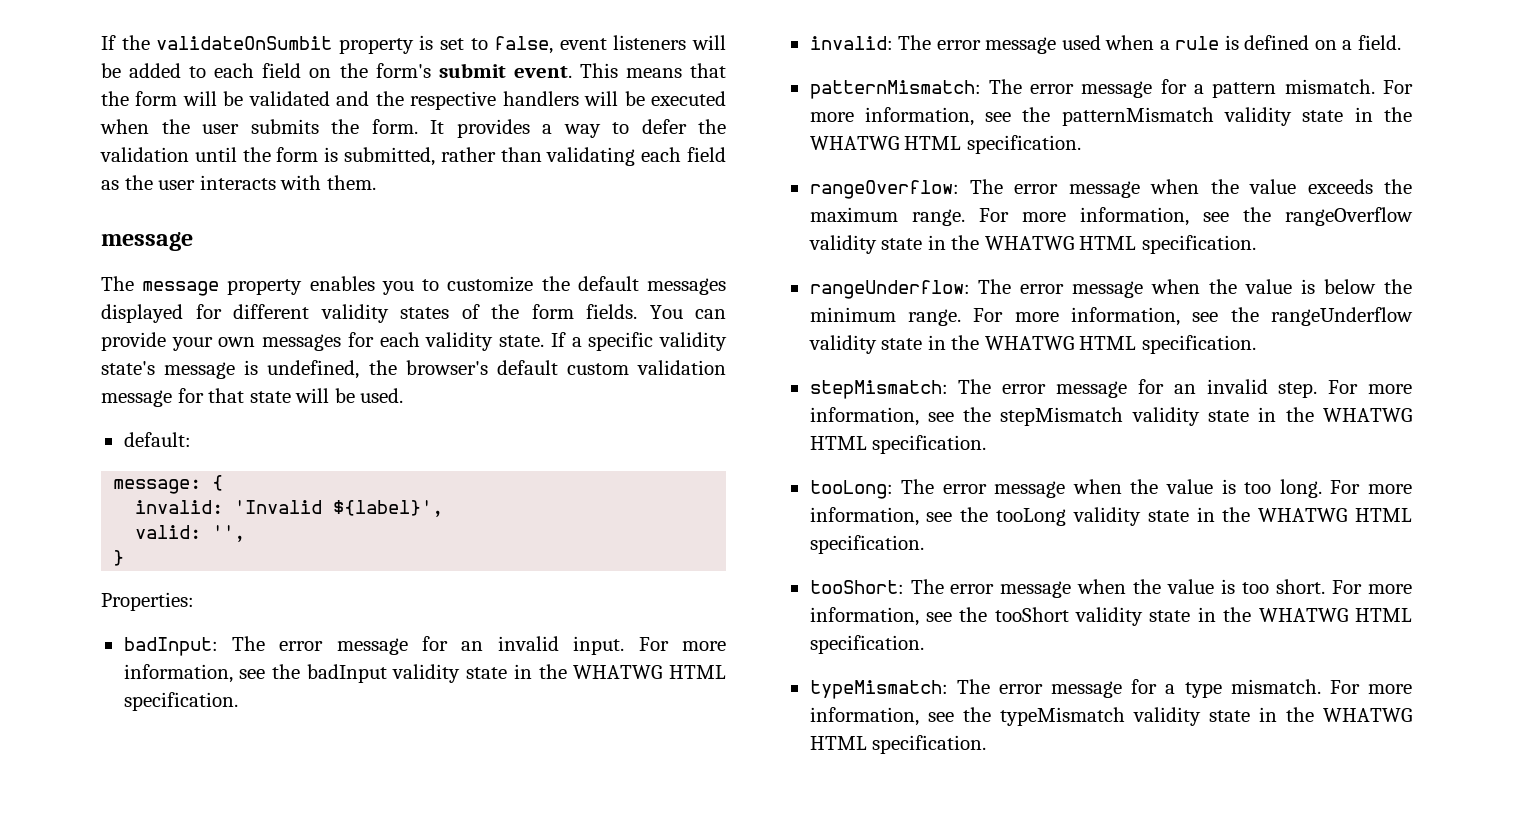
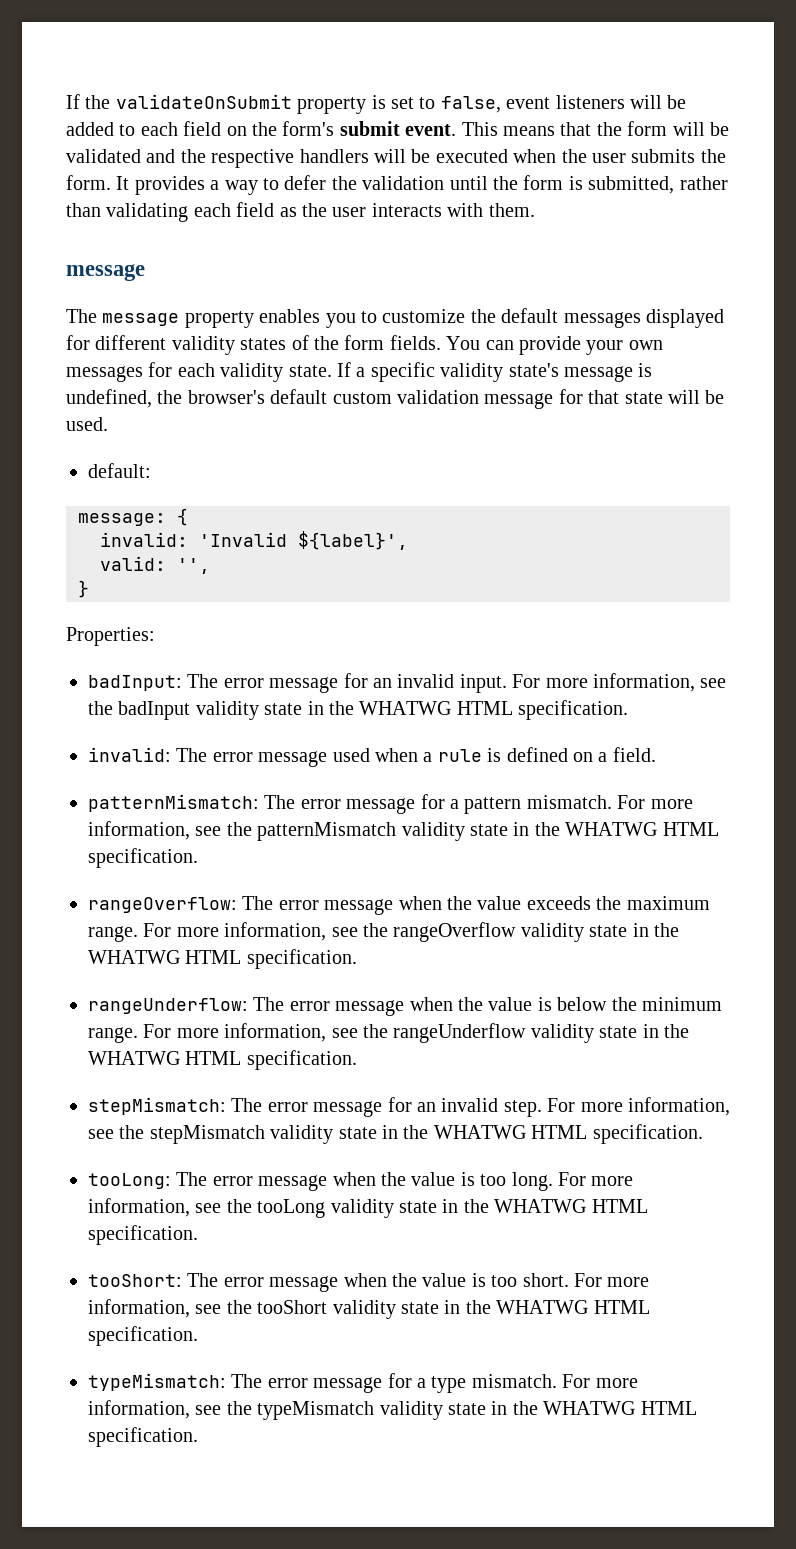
[156,36,333,50] validateOnSumbit -> [115,94,292,109] validateOnSubmit

